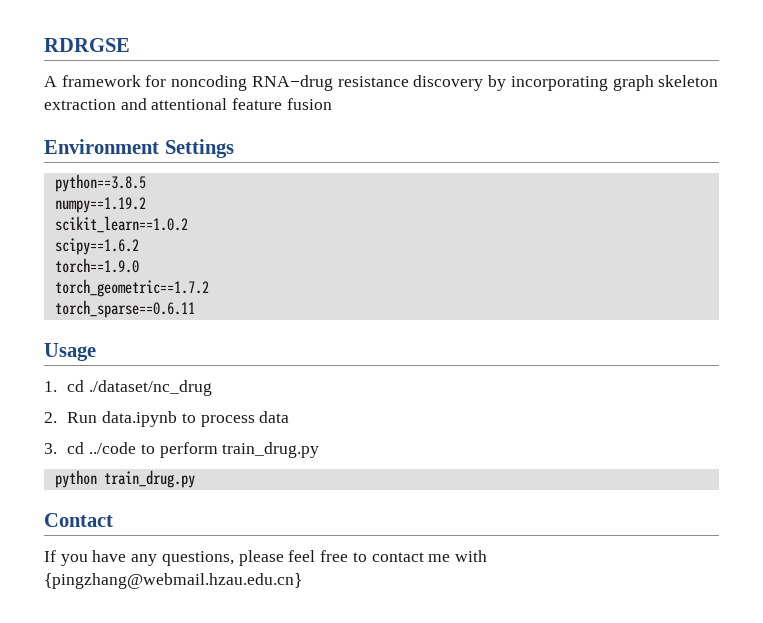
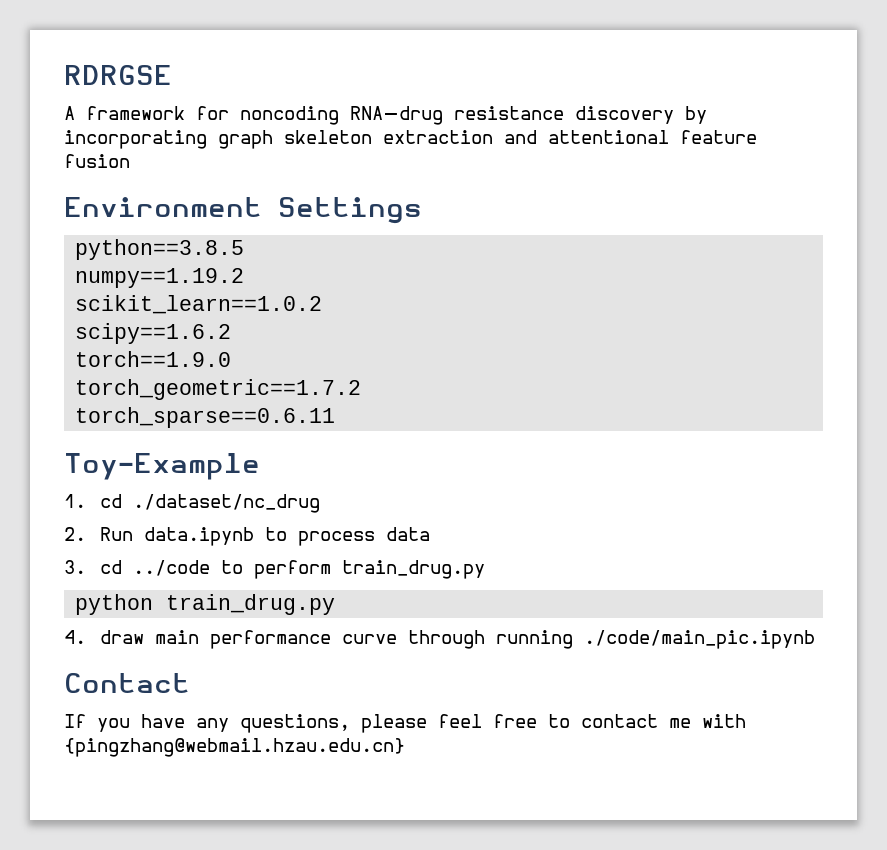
[44,343,96,361] Usage -> [64,453,260,480] Toy-Example
(195, 479) none -> [64,630,816,649] // 4. draw main performance curve through running ./code/main_pic.ipynb

